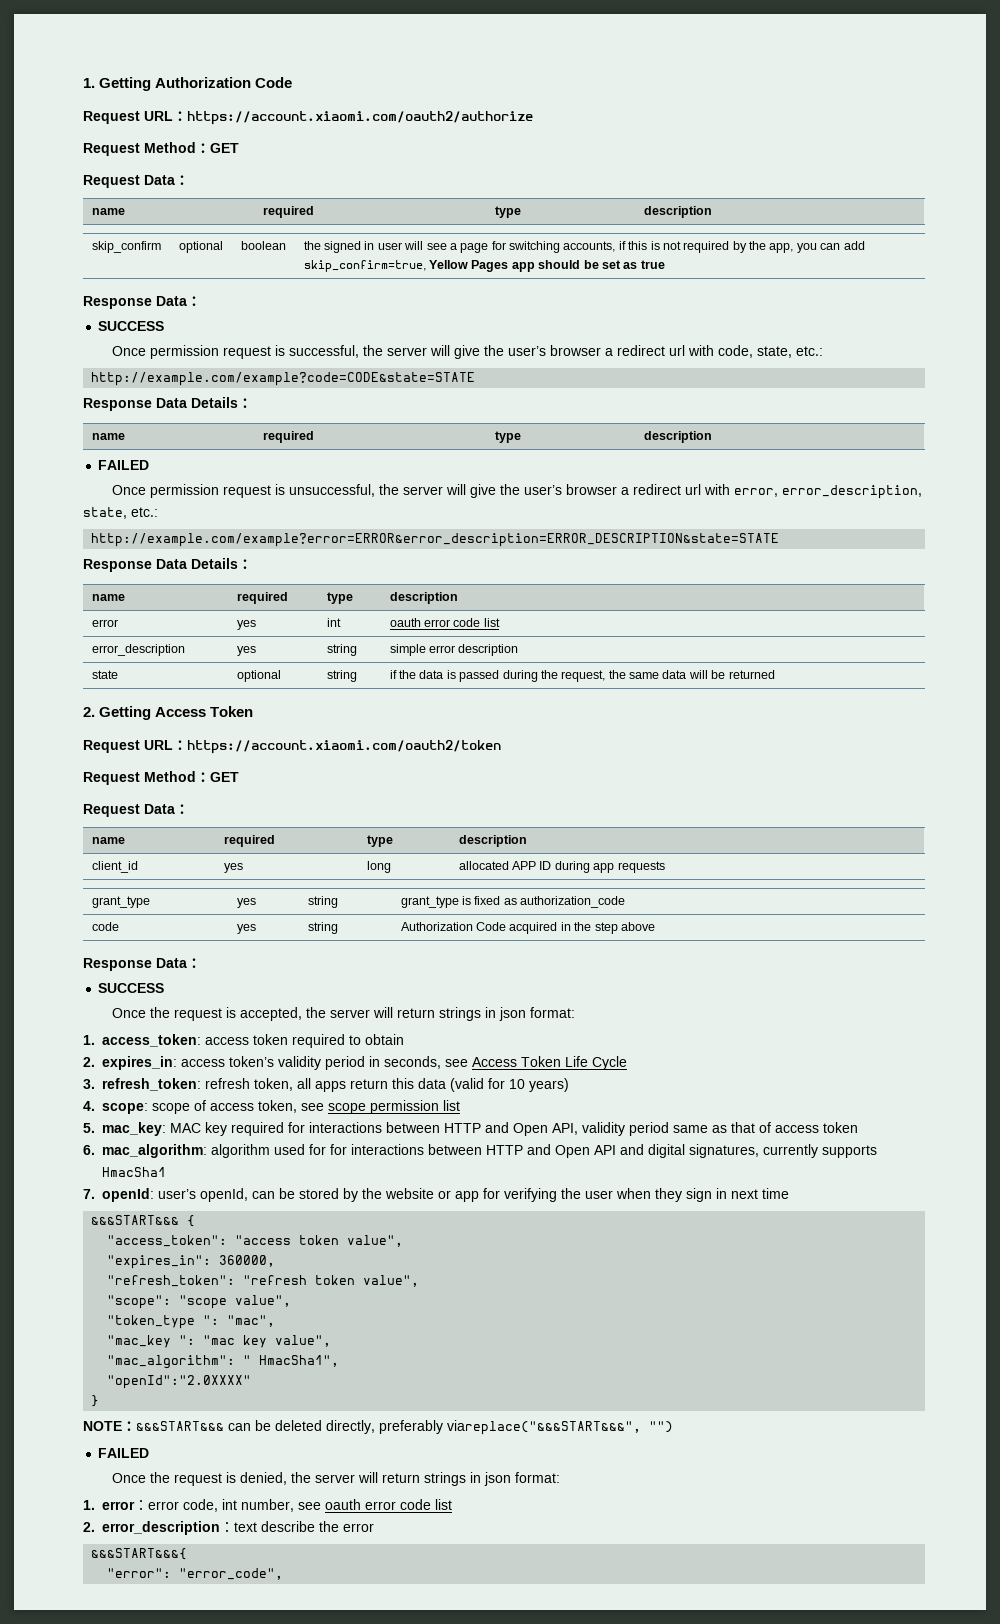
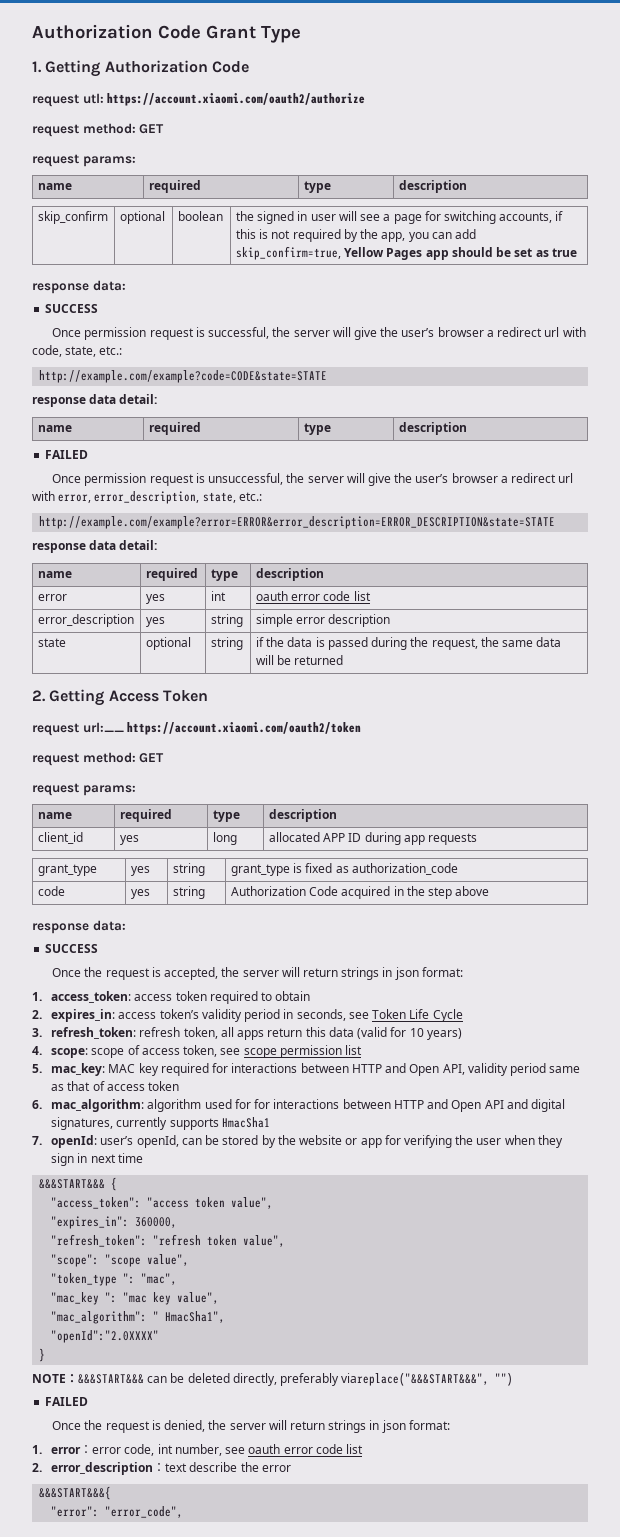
(83, 83) none -> [32,24,301,43] Authorization Code Grant Type //
[83,111,187,124] Request URL： -> [32,93,104,107] request utl:
[83,142,239,156] [83,175,189,188] Request Method：GET // Request Data： -> [32,123,165,137] [32,154,136,167] request method: GET // request params:
[83,296,201,309] Response Data： -> [32,280,126,294] response data:
[83,397,252,411] Response Data Details： -> [32,394,158,407] response data detail:
[83,558,252,572] Response Data Details： -> [32,540,158,553] response data detail:
[83,740,187,753] Request URL： -> [32,722,124,736] request url:__
[83,771,239,785] [83,804,189,817] Request Method：GET // Request Data： -> [32,752,165,766] [32,783,136,796] request method: GET // request params:
[83,958,201,971] Response Data： -> [32,920,126,934] response data:
[472,1057,517,1067] Access -> (369, 1015) none

